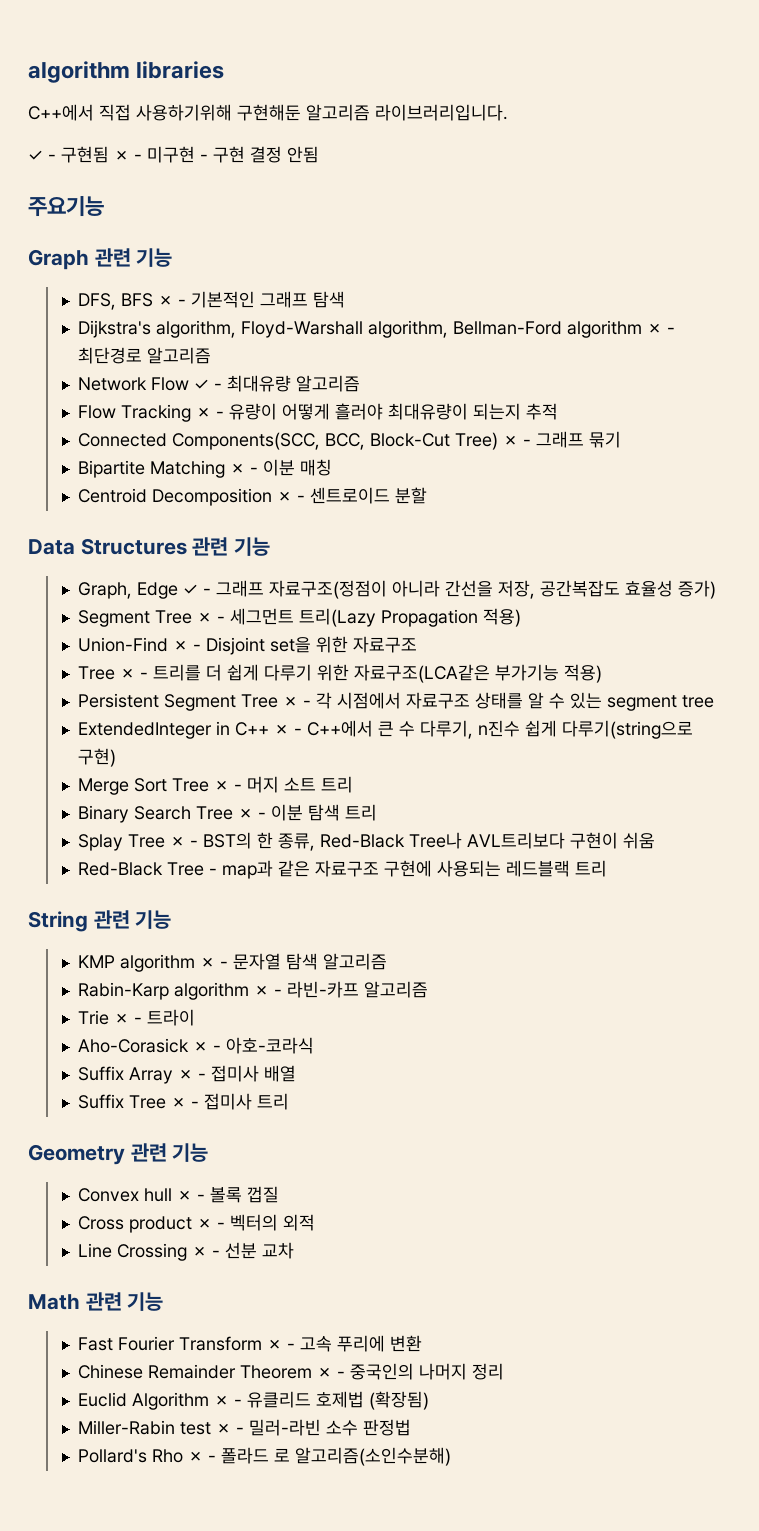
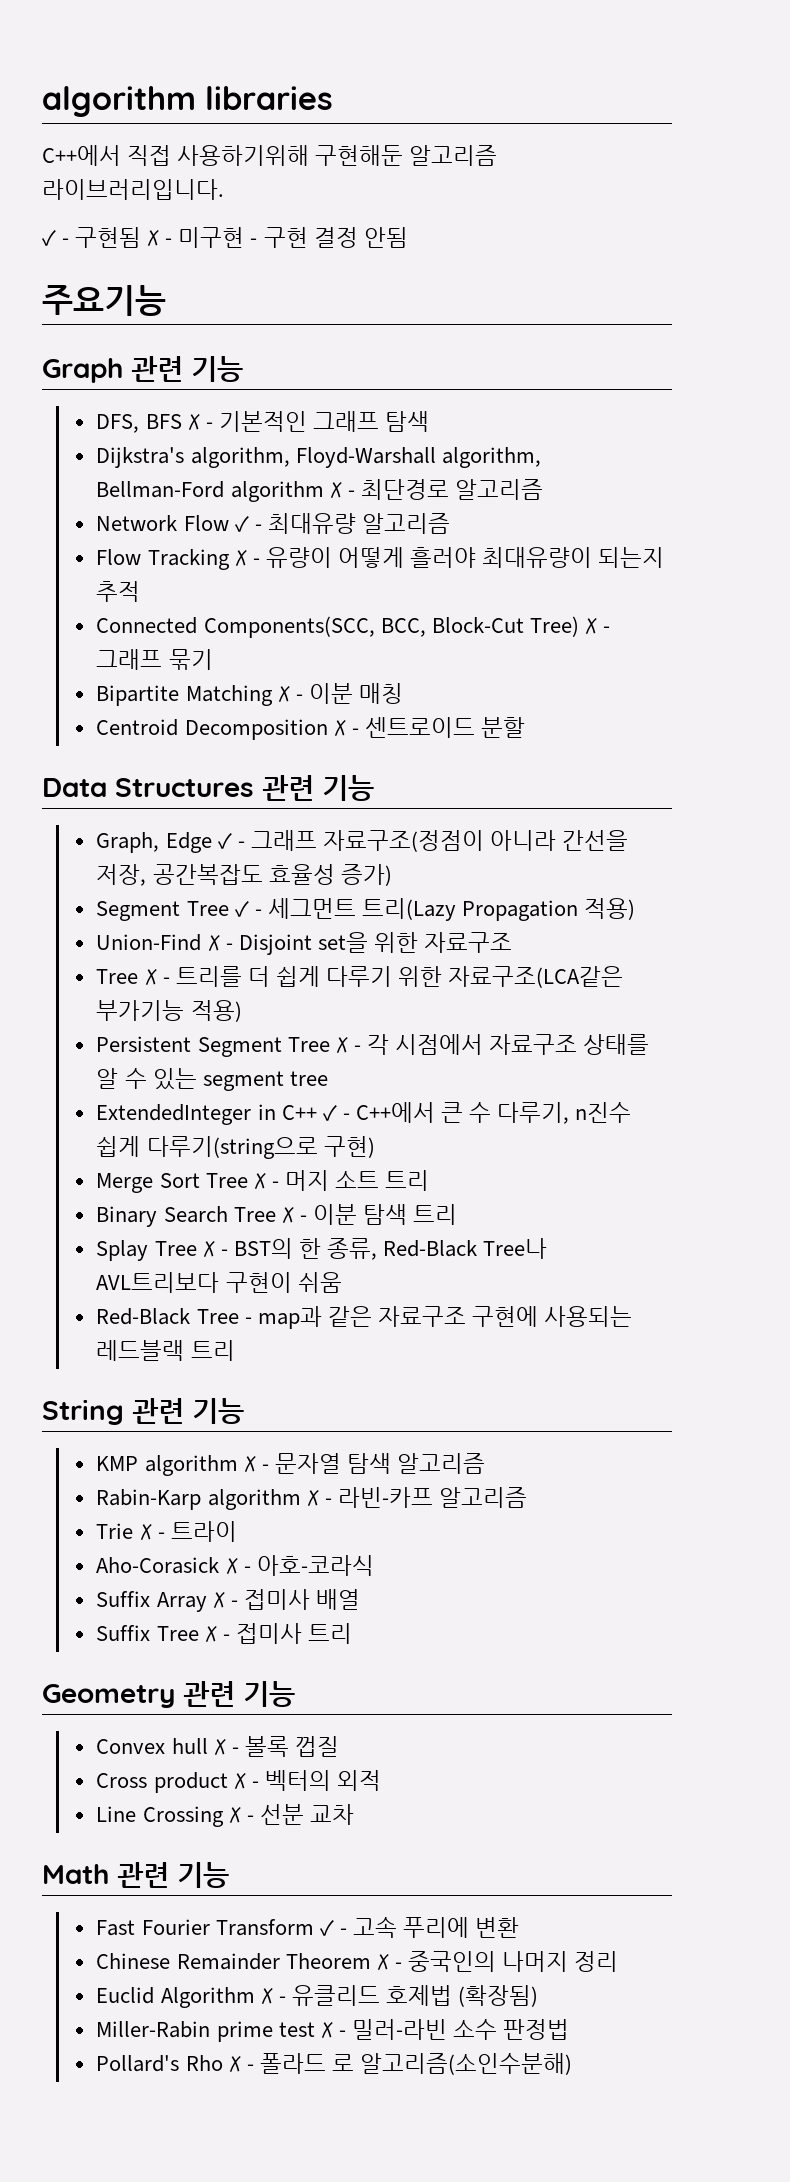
[197,612,213,623] ✗ -> [234,901,249,917] ✓
[274,724,290,735] ✗ -> [322,1105,337,1121] ✓
[267,1339,283,1350] ✗ -> [319,1920,334,1936] ✓
(176, 1427) none -> [216,2021,273,2042] prime

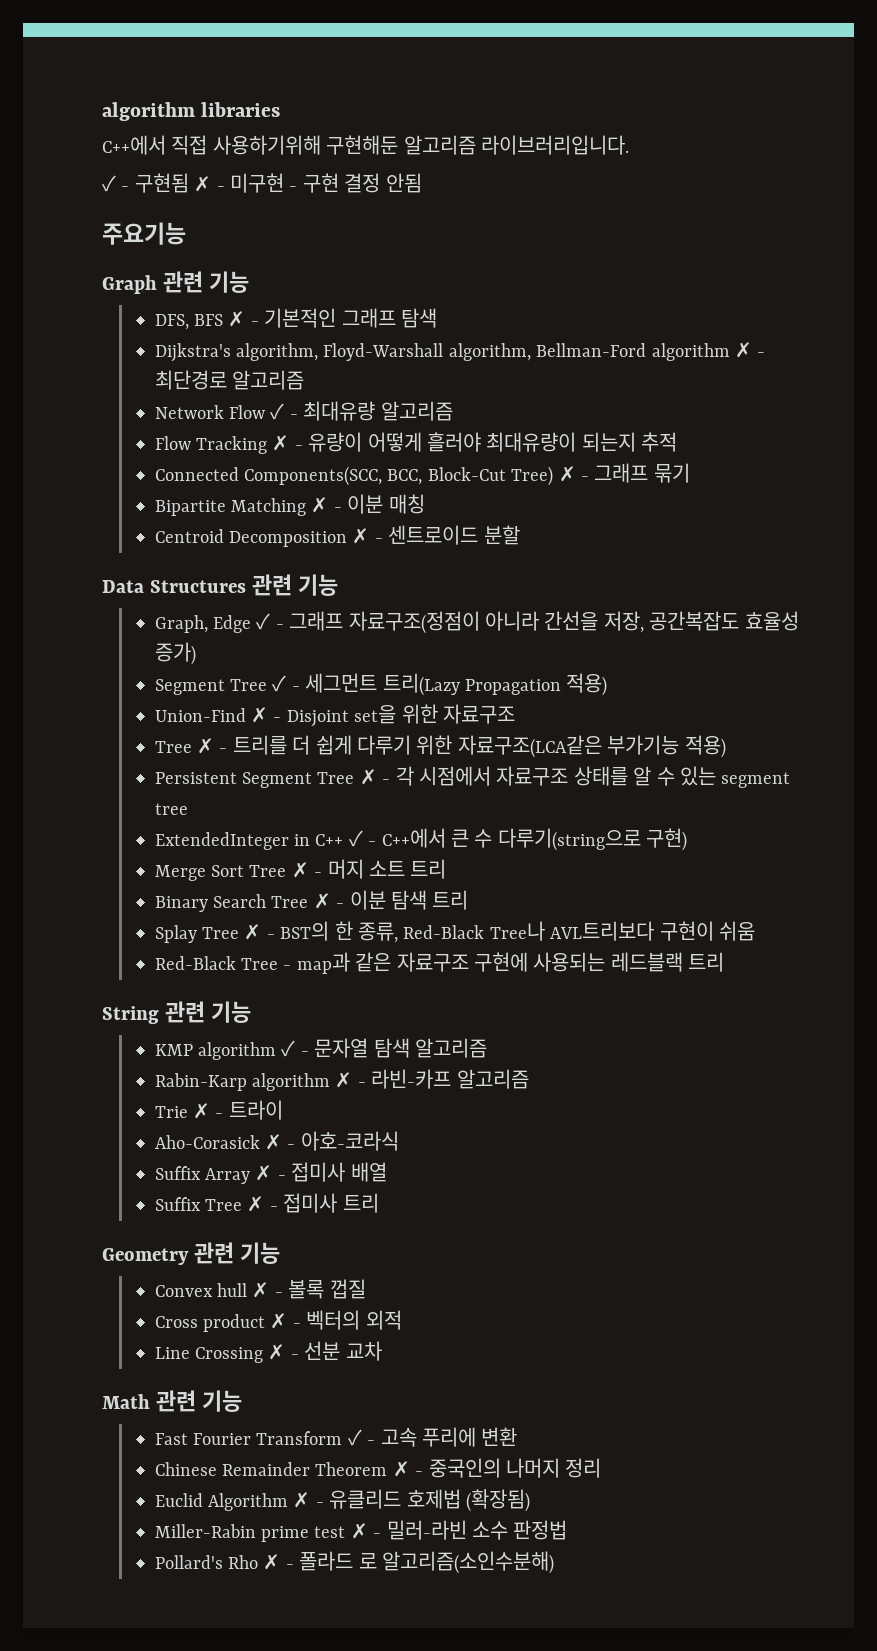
[497,1102,632,1124] [96,1136,141,1157] 다루기, n진수 쉽게 -> (493, 838) none
[243,1456,256,1472] ✗ -> [281,1040,296,1057] ✓

